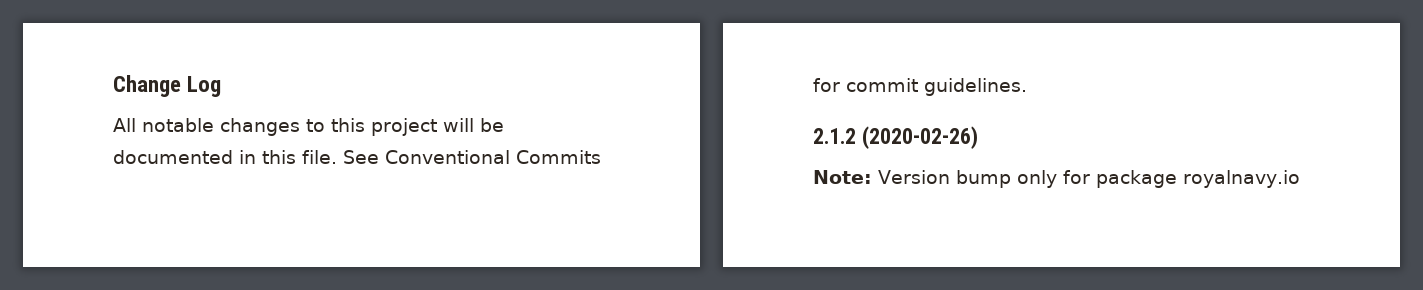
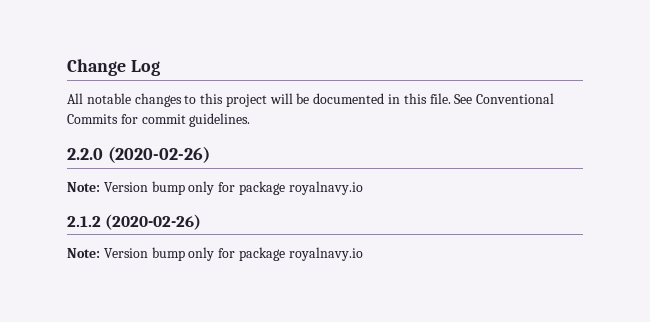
(1027, 87) none -> [67,146,210,163] [67,181,363,195] // 2.2.0 (2020-02-26) // Note: Version bump only for package royalnavy.io

